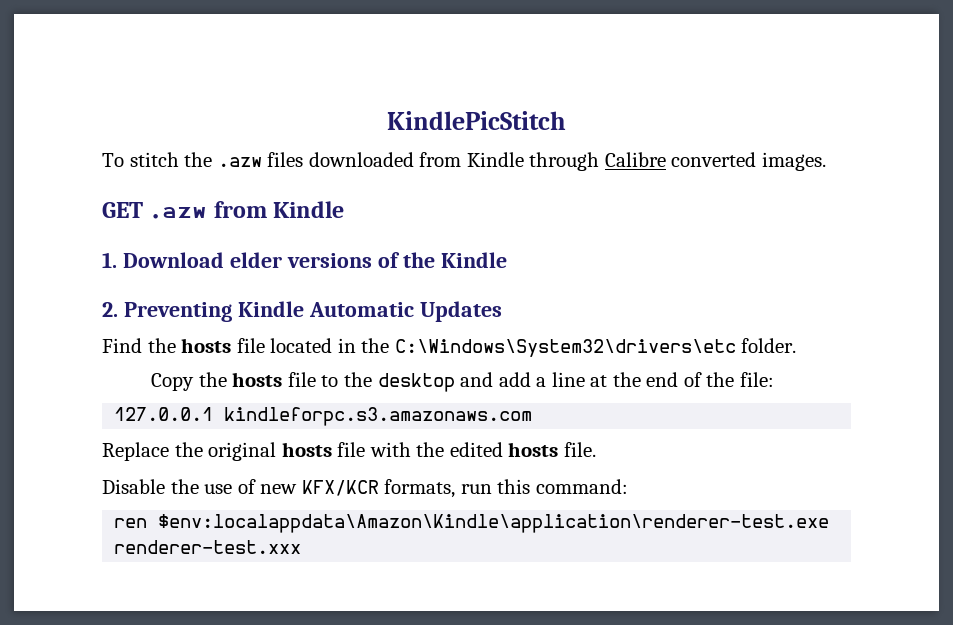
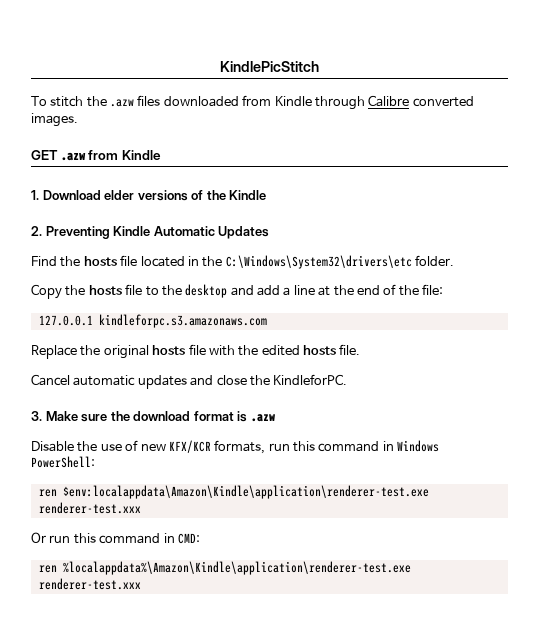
(596, 449) none -> [31,374,348,389] [31,411,275,422] // Cancel automatic updates and close the KindleforPC. // 3. Make sure the download format is .azw
[535,479,628,494] command: -> [318,440,440,452] [31,456,95,468] command in Windows PowerShell:
(302, 547) none -> [31,532,200,544] [38,561,411,575] [38,578,141,590] // Or run this command in CMD: // ren %localappdata%\Amazon\Kindle\application\renderer-test.exe renderer-test.xxx

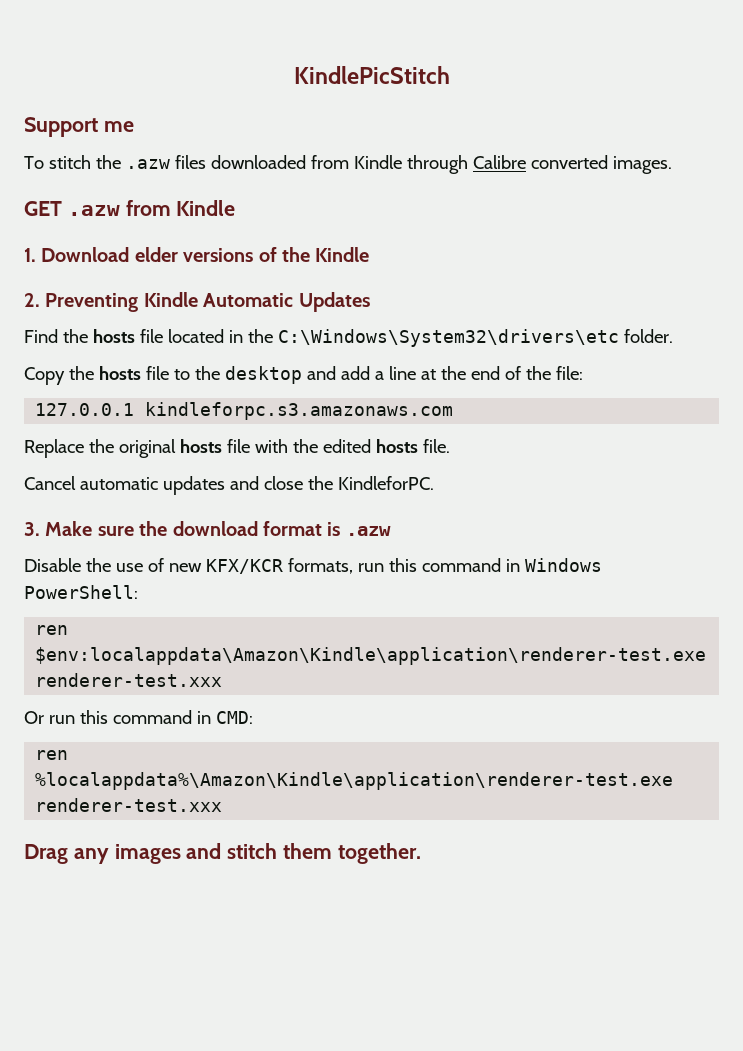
(319, 66) none -> [24,117,134,137] // Support me
(141, 584) none -> [24,843,421,864] // Drag any images and stitch them together.

